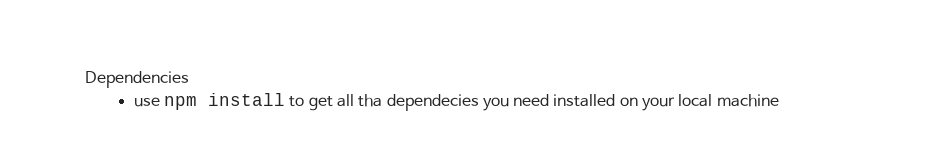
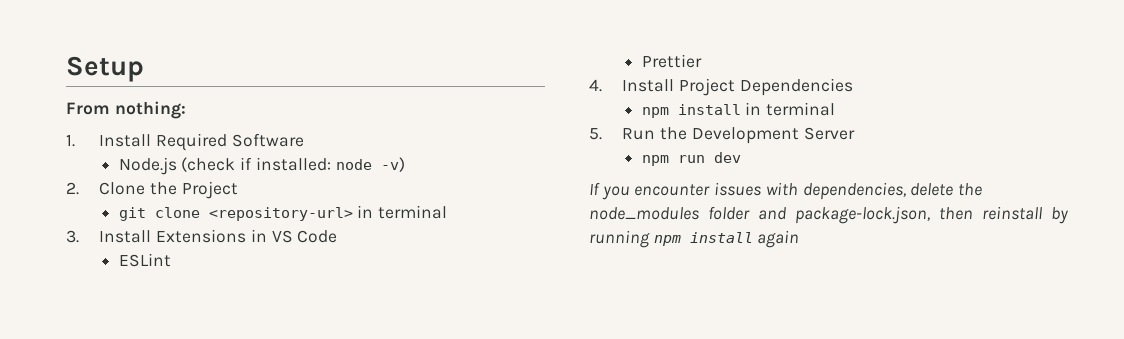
(85, 79) none -> [66,56,144,82] [66,101,186,119] [66,133,304,151] [118,157,405,175] [66,181,238,199] [118,205,448,221] [66,229,338,243] [118,253,171,267] [641,54,702,68] [589,78,736,96] Setup // From nothing: // 1. Install Required Software // Node.js (check if installed: node -v) // 2. Clone the Project // git clone <repository-url> in terminal // 3. Install Extensions in VS Code // ESLint // Prettier // 4. Install Project
[133,93,779,111] use npm install to get all tha dependecies you need installed on your local machine -> [641,102,836,118] [589,127,855,144] [641,152,741,166] [589,182,983,200] [589,206,1068,224] [589,230,800,248] npm install in terminal // 5. Run the Development Server // npm run dev // If you encounter issues with dependencies, delete the node_modules folder and package-lock.json, then reinstall by running npm install again

